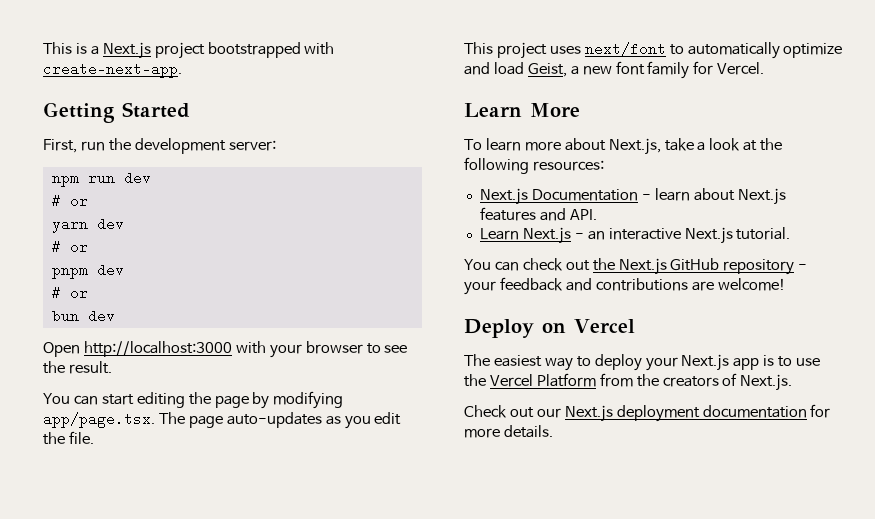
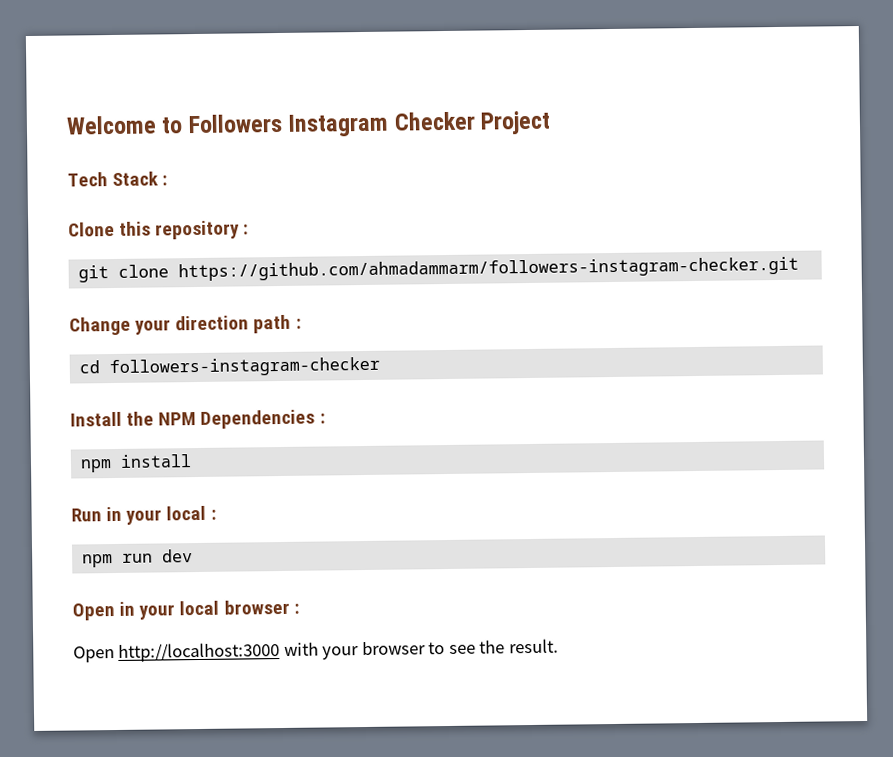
[43,42,335,59] [43,62,182,78] [43,102,190,123] [43,138,276,154] [51,171,151,187] [51,194,88,208] [51,217,124,233] [51,240,88,254] [51,263,124,279] [51,286,88,300] [51,309,115,323] This is a Next.js project bootstrapped with create-next-app. // Getting Started // First, run the development server: // npm run dev // # or // yarn dev // # or // pnpm dev // # or // bun dev -> [66,110,552,137] [67,171,169,187] [68,220,250,240] [77,256,799,283] [69,314,302,336] [78,356,380,378] [70,409,326,429] [79,454,192,473] [71,505,217,525] [81,549,193,568] [72,599,300,621] Welcome to Followers Instagram Checker Project // Tech Stack : // Clone this repository : // git clone https://github.com/ahmadammarm/followers-instagram-checker.git // Change your direction path : // cd followers-instagram-checker // Install the NPM Dependencies : // npm install // Run in your local : // npm run dev // Open in your local browser :
[43,391,344,409] [43,412,402,429] [43,431,94,445] [464,42,843,59] [464,61,765,79] [464,103,580,117] [464,138,783,155] [464,157,604,174] [479,188,786,205] [479,207,597,221] [479,227,791,244] [464,258,808,275] [464,277,786,295] [464,319,635,338] [464,354,821,371] [464,373,793,391] [464,404,831,422] [464,425,553,438] // You can start editing the page by modifying app/page.tsx. The page auto-updates as you edit the file. // This project uses next/font to automatically optimize and load Geist, a new font family for Vercel. // Learn More // To learn more about Next.js, take a look at the following resources: // Next.js Documentation - learn about Next.js features and API. // Learn Next.js - an interactive Next.js tutorial. // You can check out the Next.js GitHub repository - your feedback and contributions are welcome! // Deploy on Vercel // The easiest way to deploy your Next.js app is to use the Vercel Platform from the creators of Next.js. // Check out our Next.js deployment documentation for more details. -> (559, 646) none

